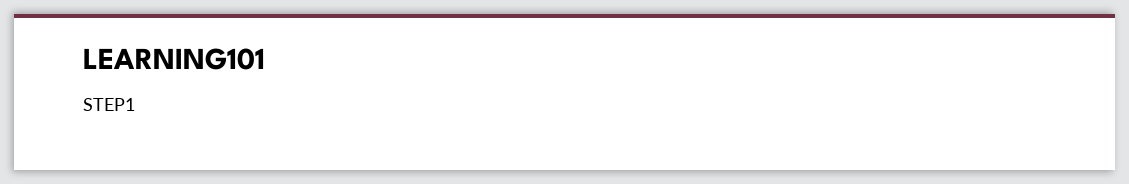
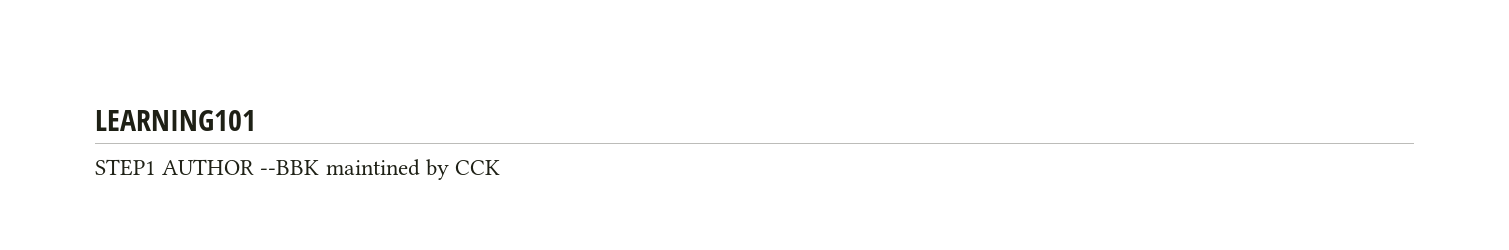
(135, 104) none -> [162,159,501,180] AUTHOR --BBK maintined by CCK

